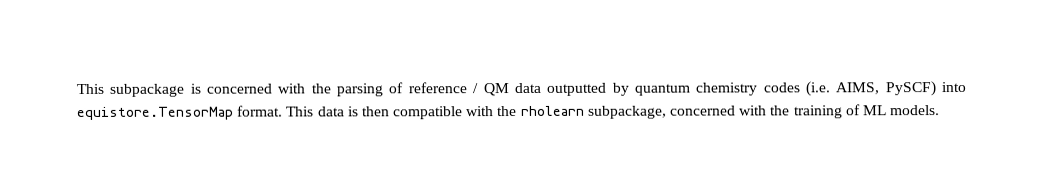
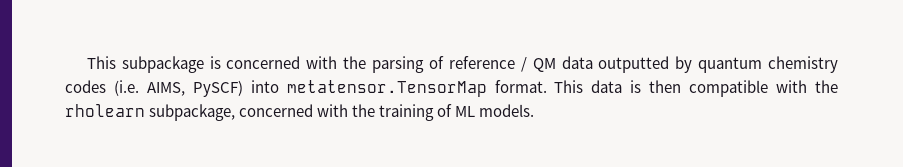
[77,106,234,121] equistore.TensorMap -> [286,80,487,97] metatensor.TensorMap

